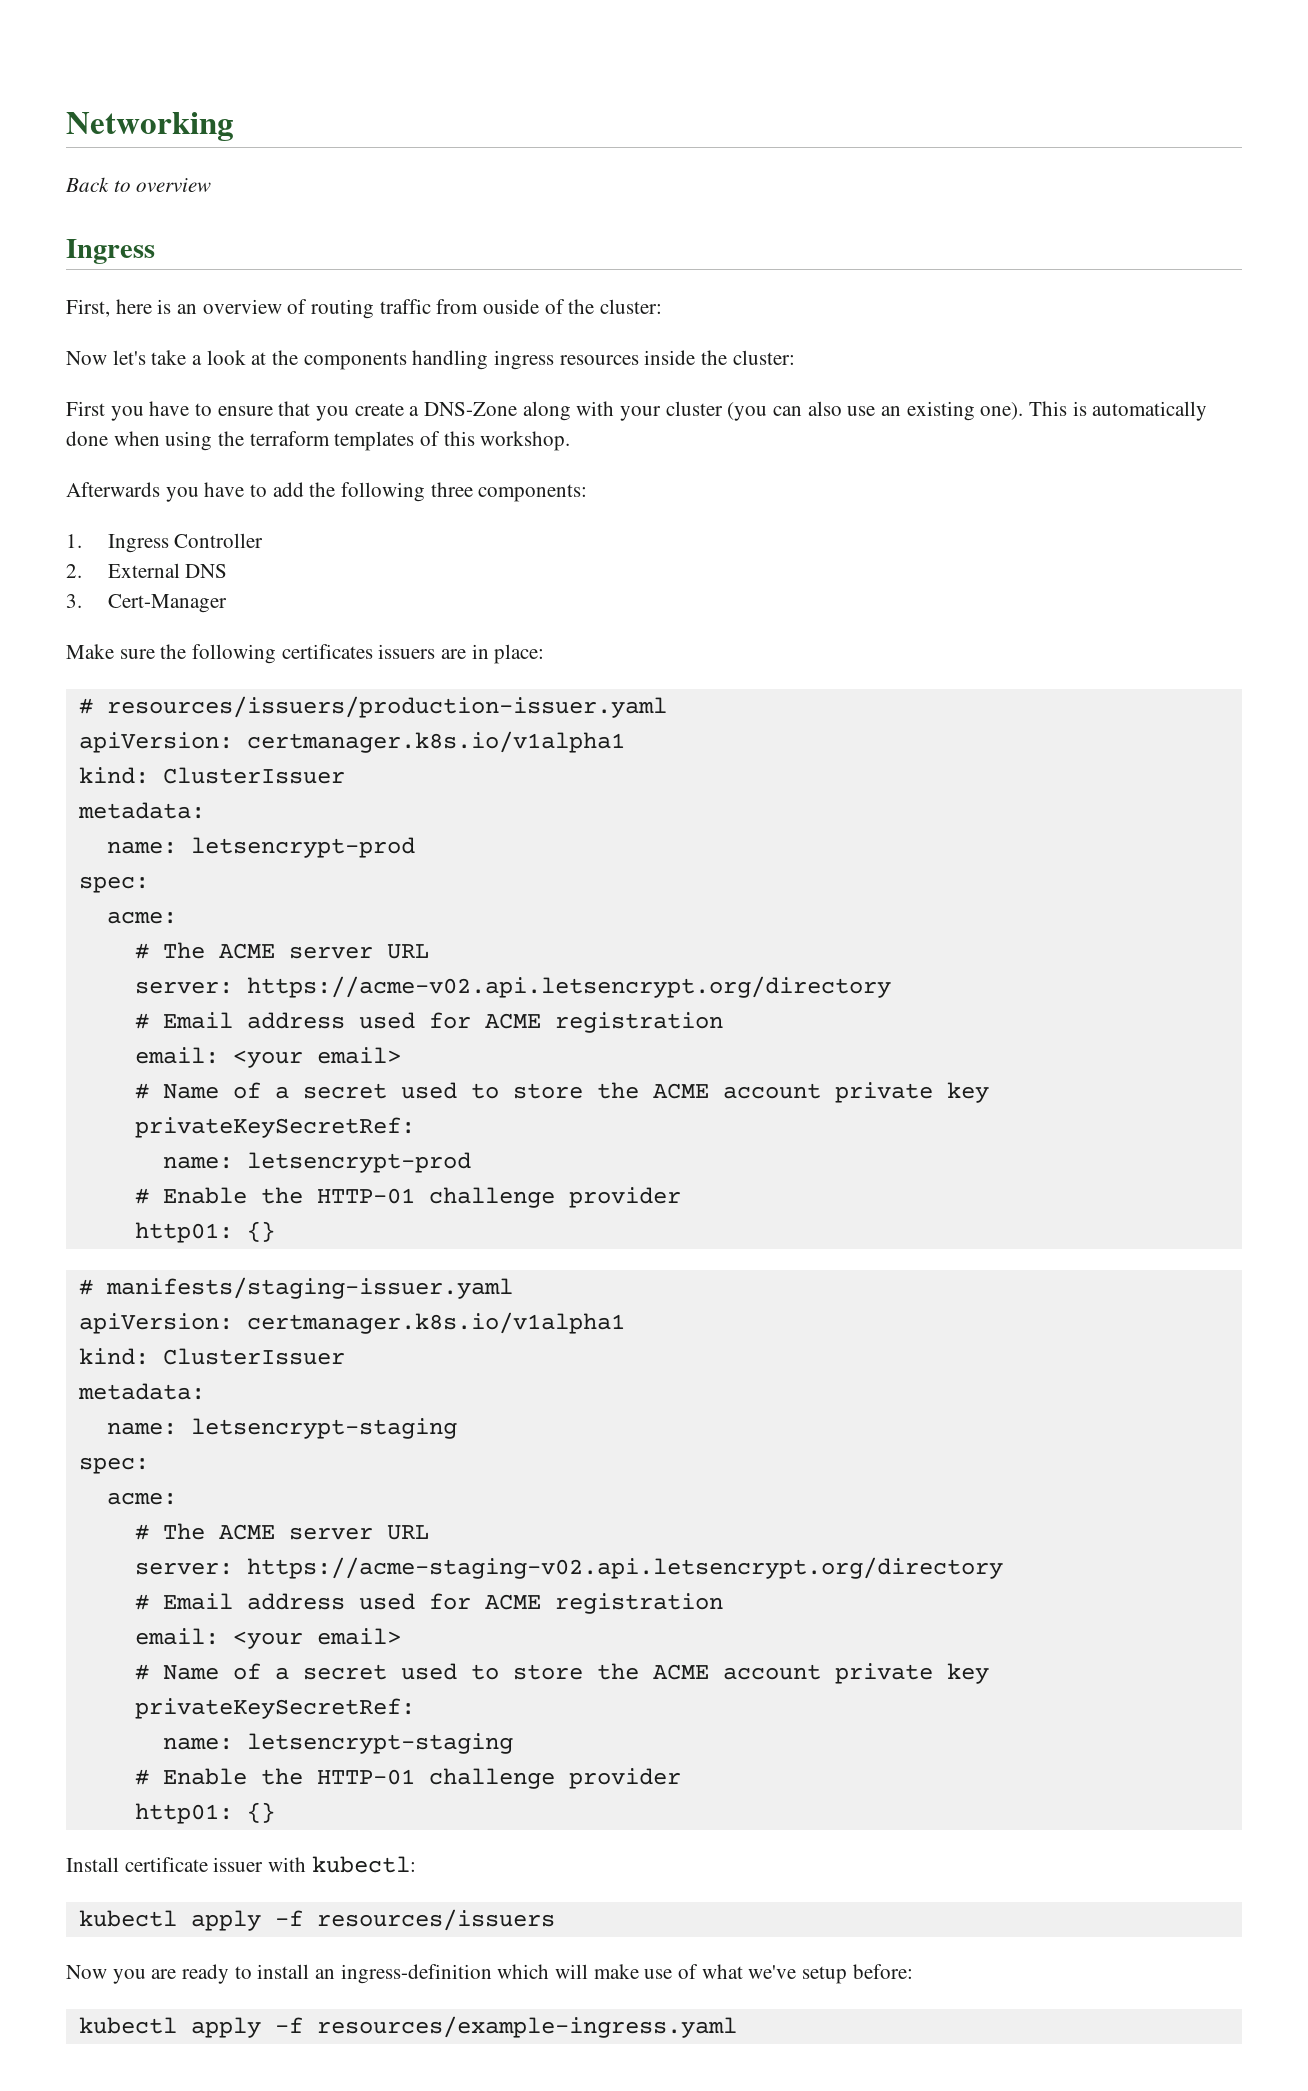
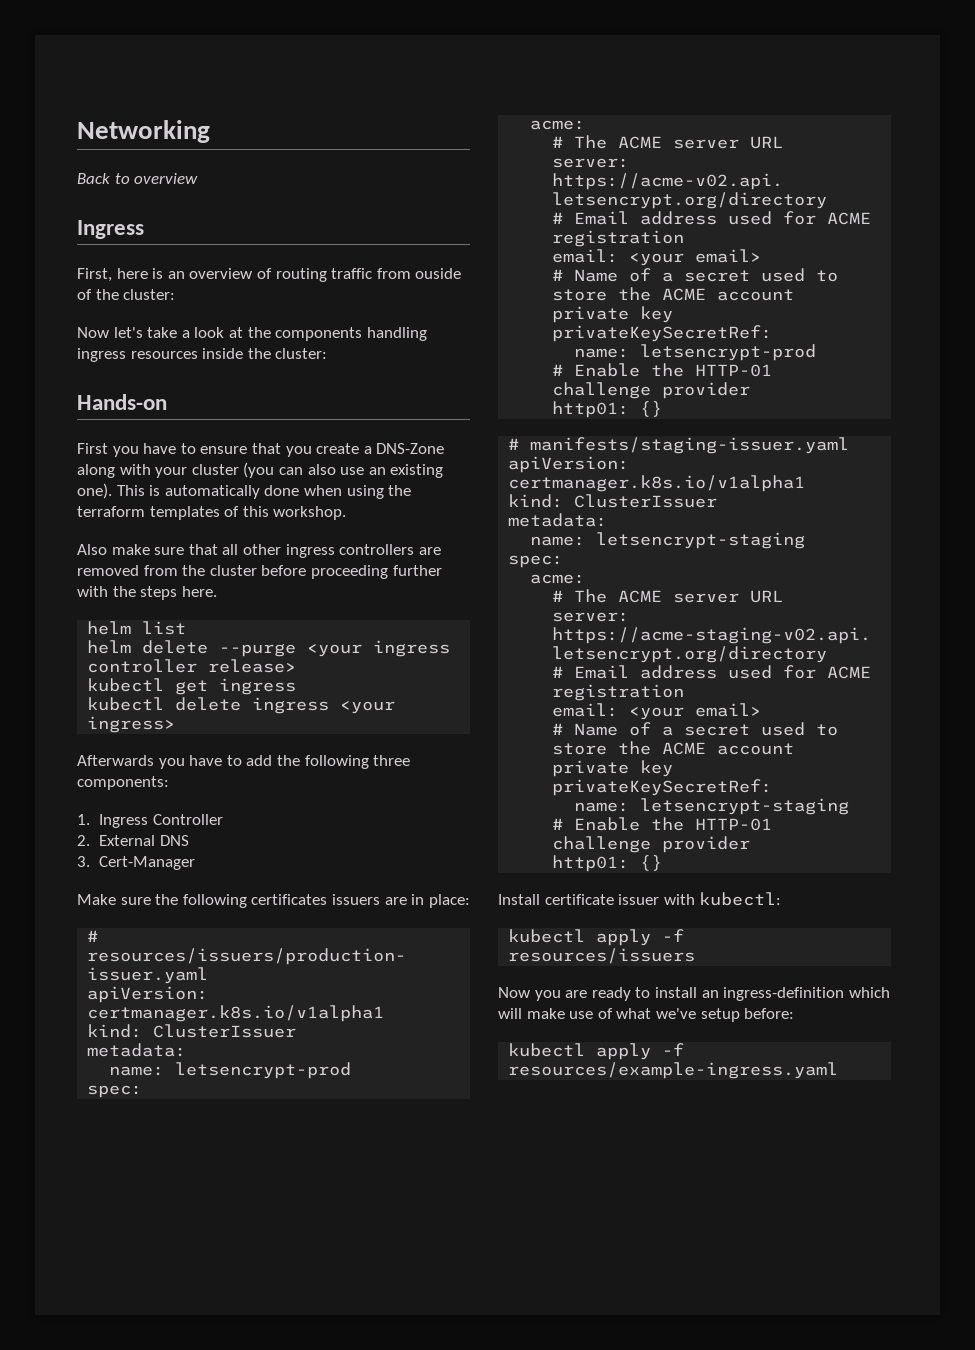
(795, 357) none -> [77,394,167,410] // Hands-on
(571, 441) none -> [77,544,441,558] [77,565,442,579] [77,586,217,600] [87,621,187,635] [87,640,451,657] [87,659,297,673] [87,678,297,695] [87,697,396,714] [87,716,176,733] // Also make sure that all other ingress controllers are removed from the cluster before proceeding further with the steps here. // helm list // helm delete --purge <your ingress controller release> // kubectl get ingress // kubectl delete ingress <your ingress>

